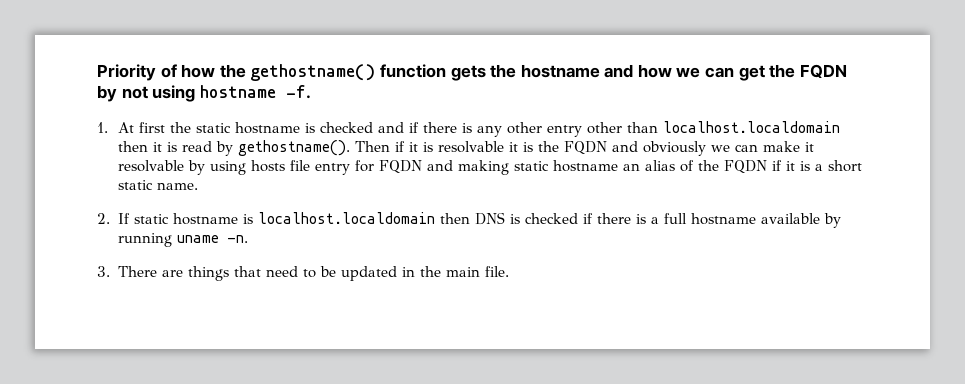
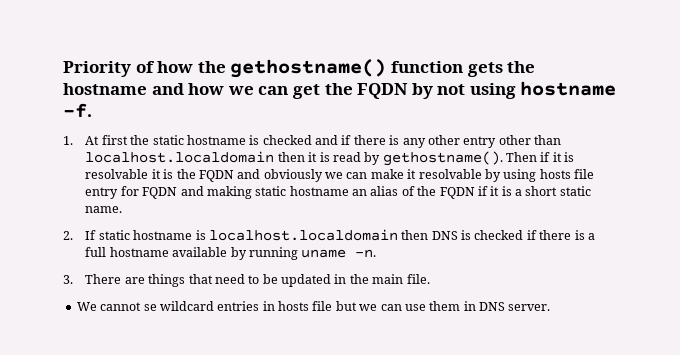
(510, 271) none -> [76,301,551,311] // We cannot se wildcard entries in hosts file but we can use them in DNS server.

